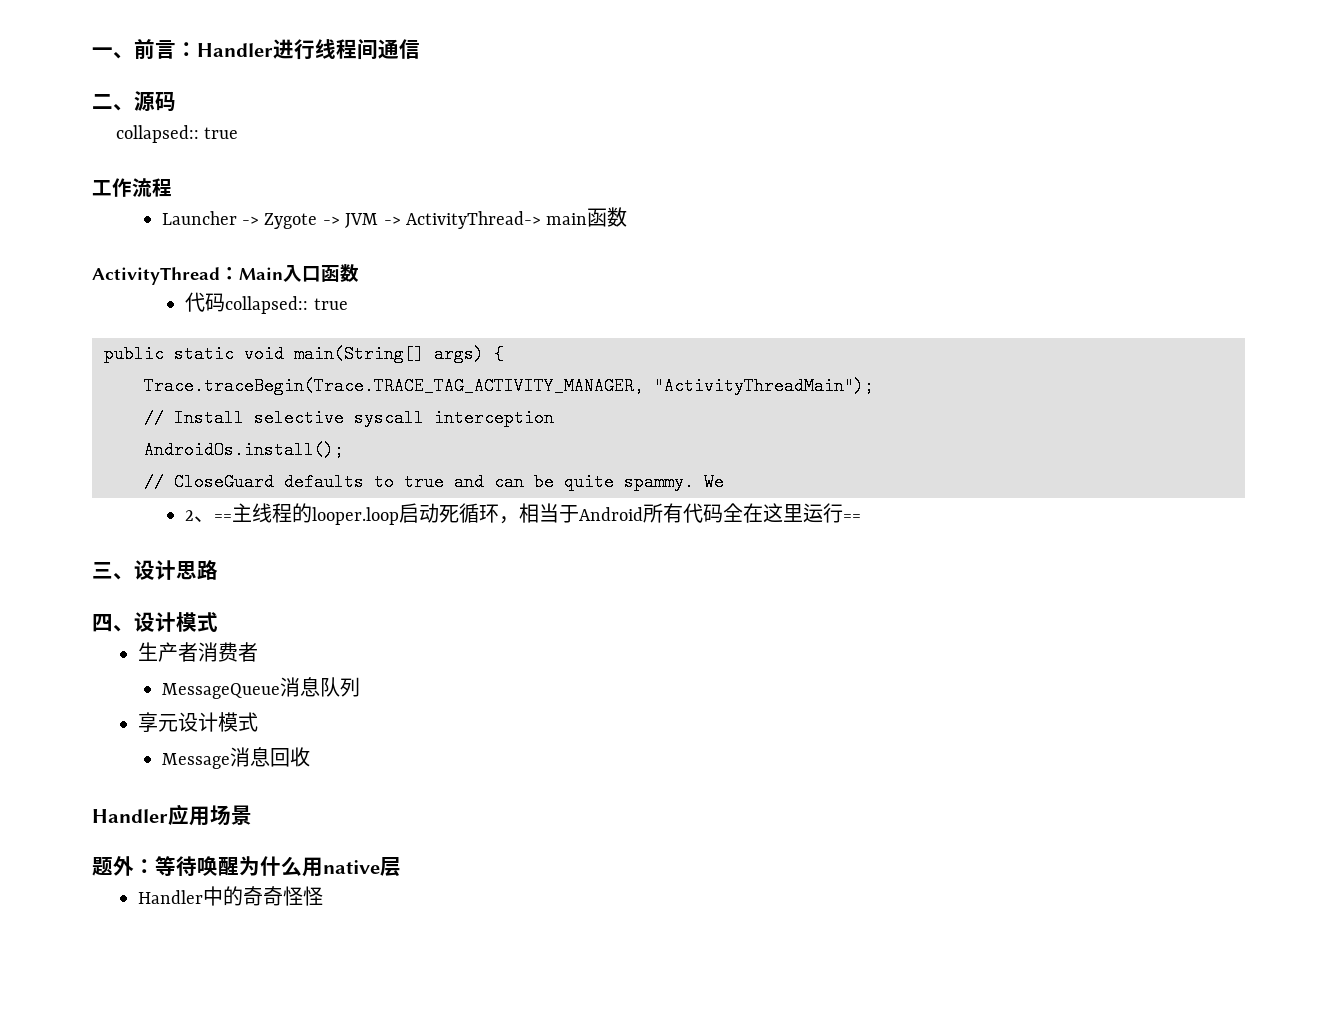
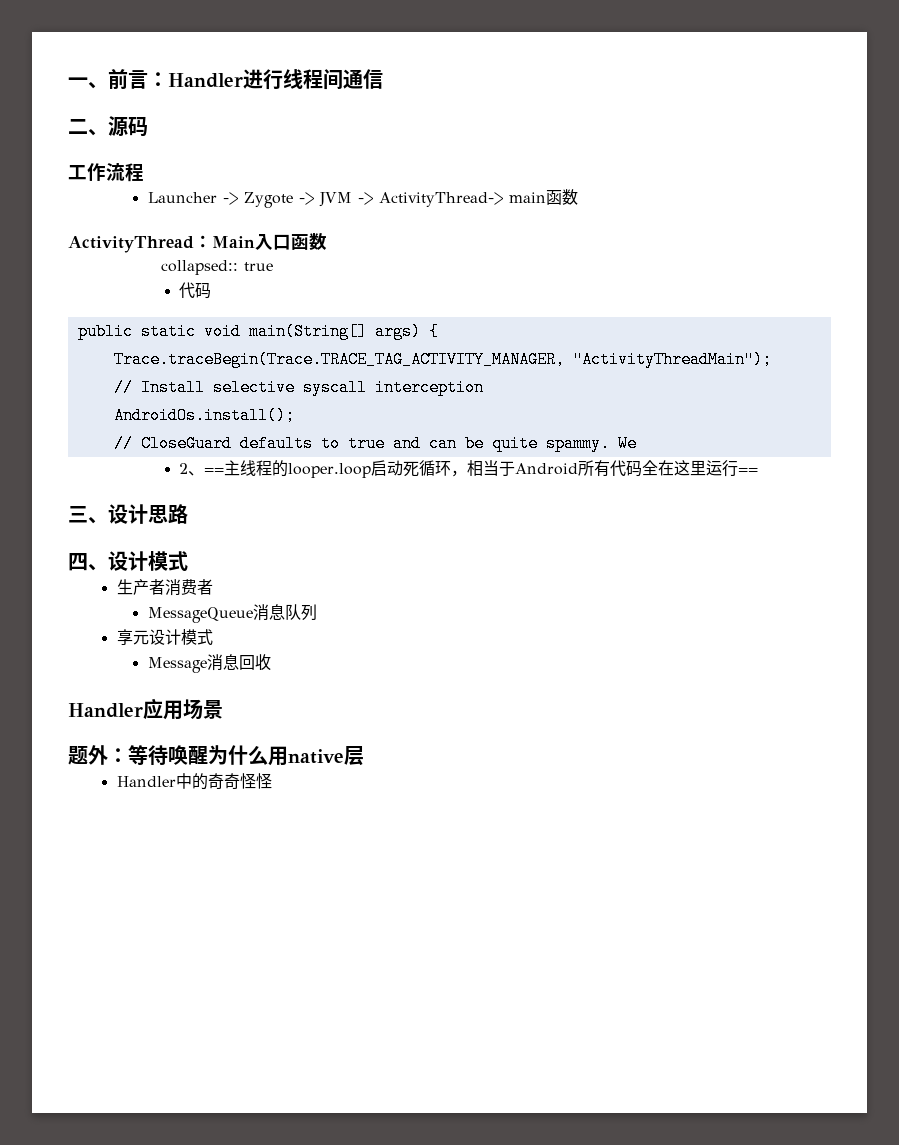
[115,125,239,143] // collapsed:: true -> (148, 126) none
[185,292,348,314] // 代码collapsed:: true -> [161,260,274,275] [179,282,212,299] // collapsed:: true // 代码

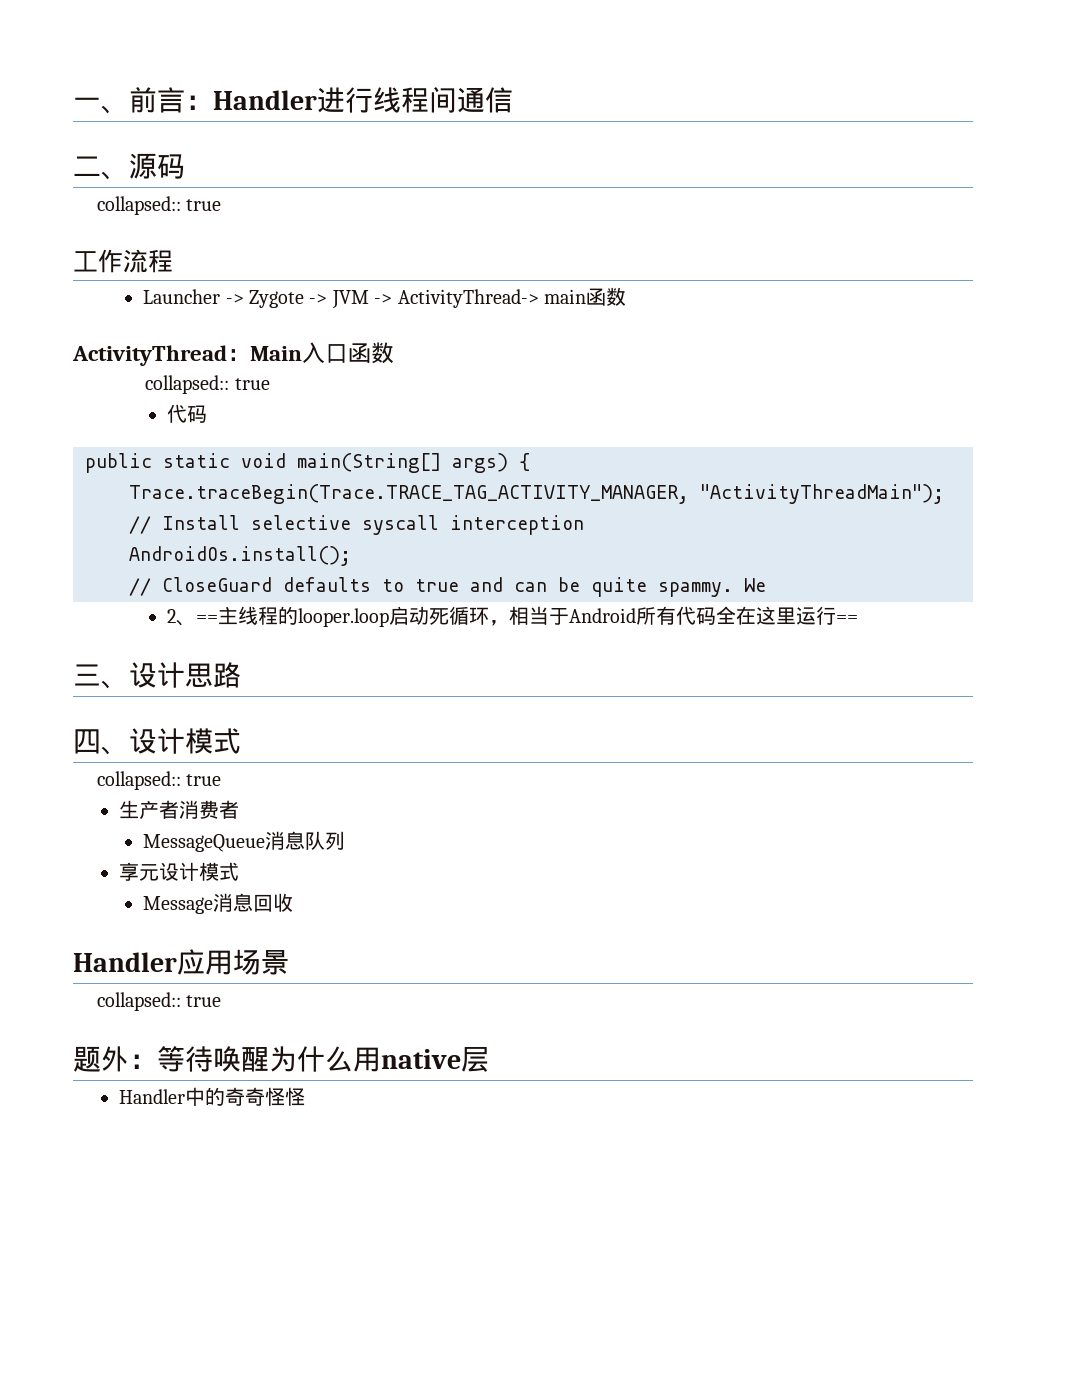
(148, 126) none -> [97,196,222,215] // collapsed:: true
(188, 561) none -> [97,771,222,790] // collapsed:: true
(223, 709) none -> [97,992,222,1011] // collapsed:: true

